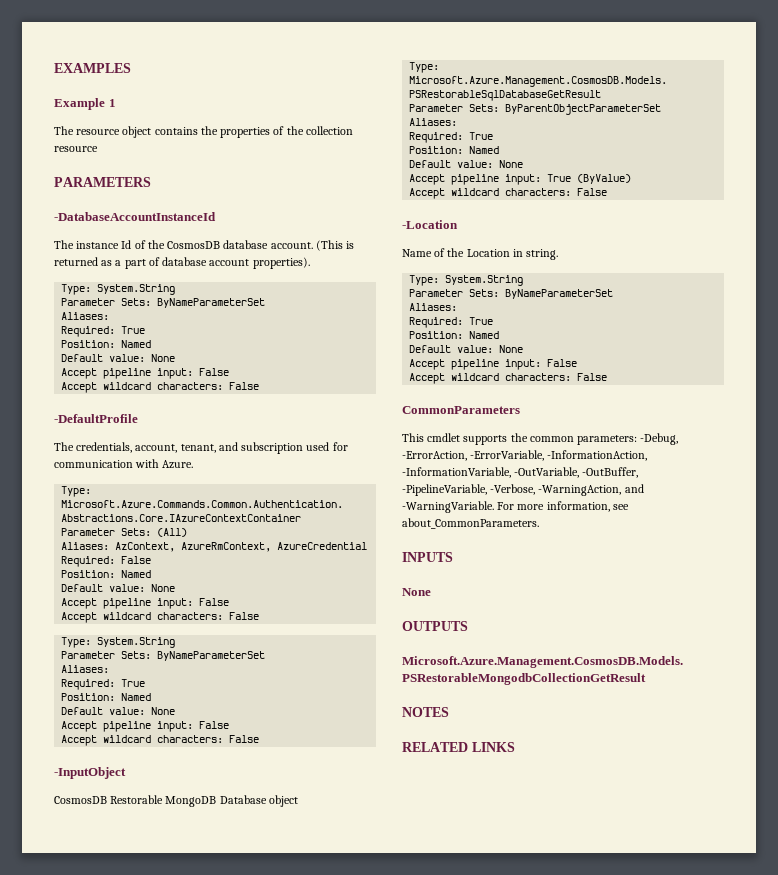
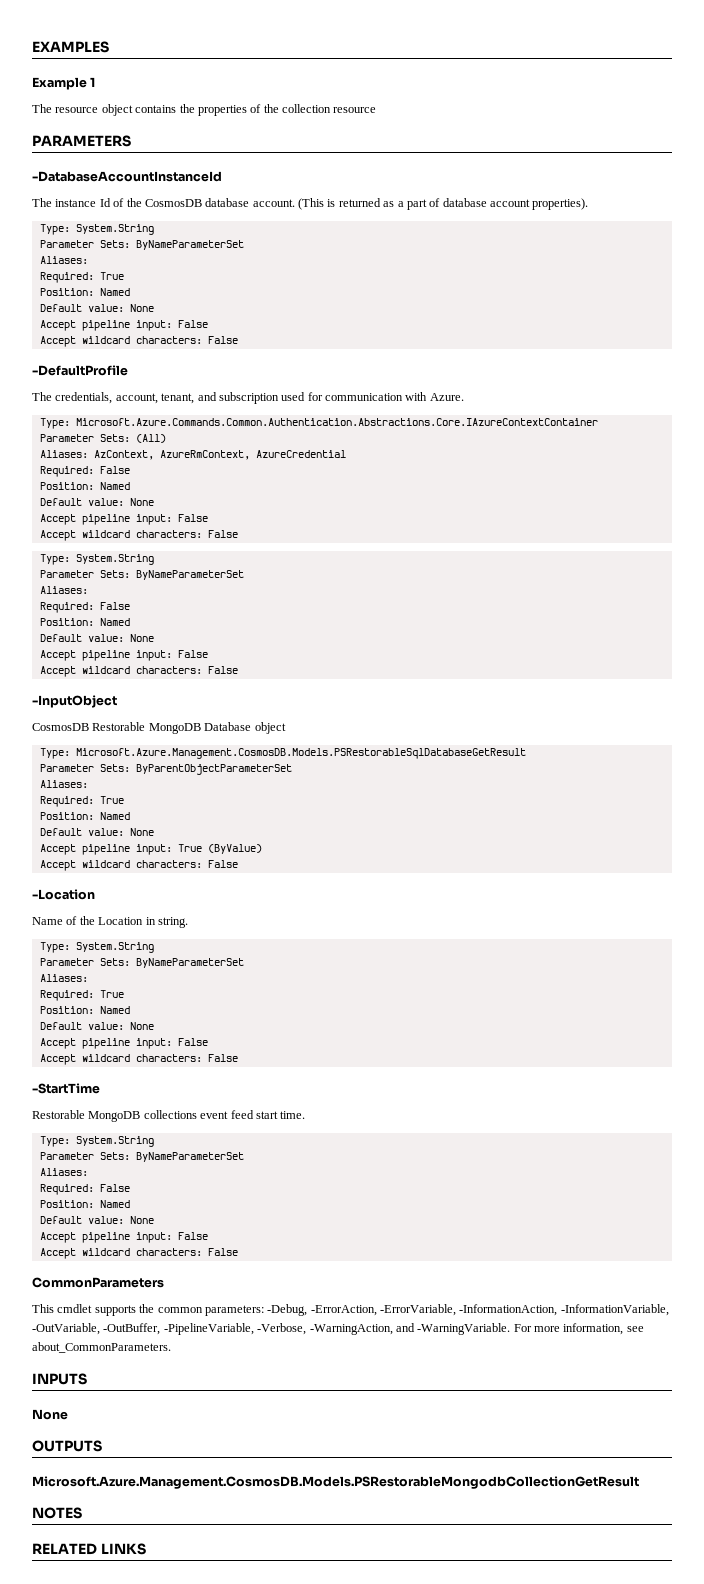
[121,679,146,687] True -> [99,602,130,610] False
(608, 377) none -> [32,1083,100,1094] [32,1110,306,1122] [39,1136,154,1147] [39,1152,244,1162] [39,1168,88,1176] [39,1184,130,1195] [39,1200,130,1208] [39,1216,154,1224] [39,1232,208,1243] [39,1248,238,1259] // -StartTime // Restorable MongoDB collections event feed start time. // Type: System.String // Parameter Sets: ByNameParameterSet // Aliases: // Required: False // Position: Named // Default value: None // Accept pipeline input: False // Accept wildcard characters: False

